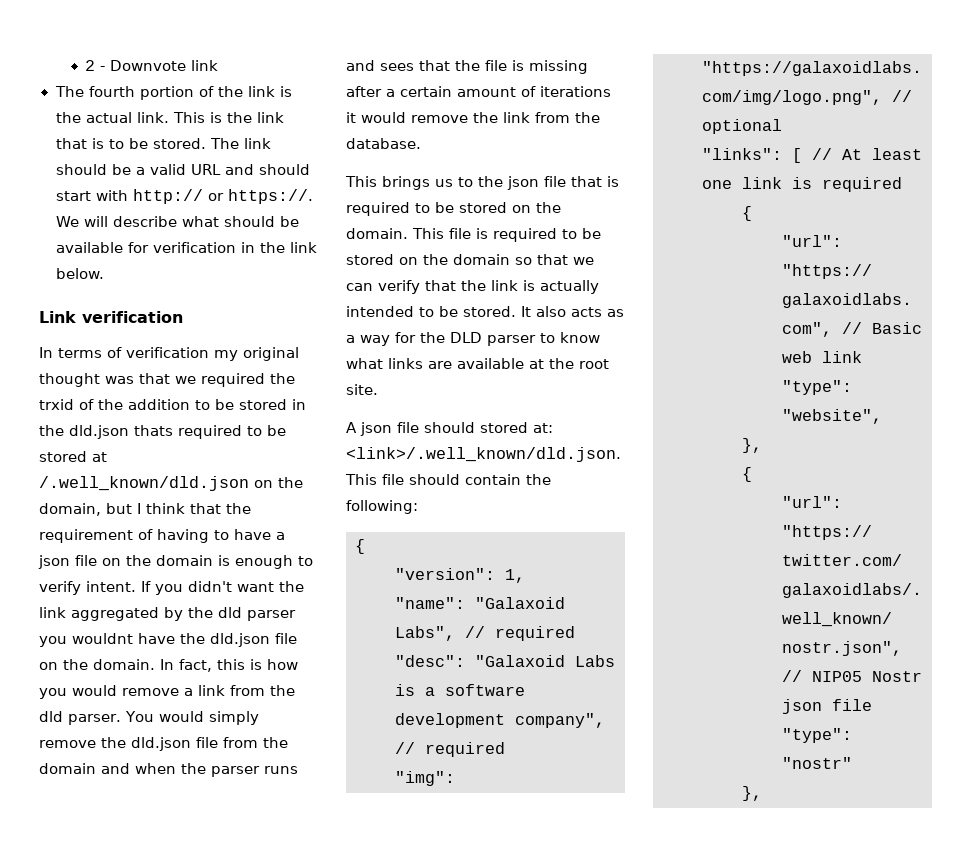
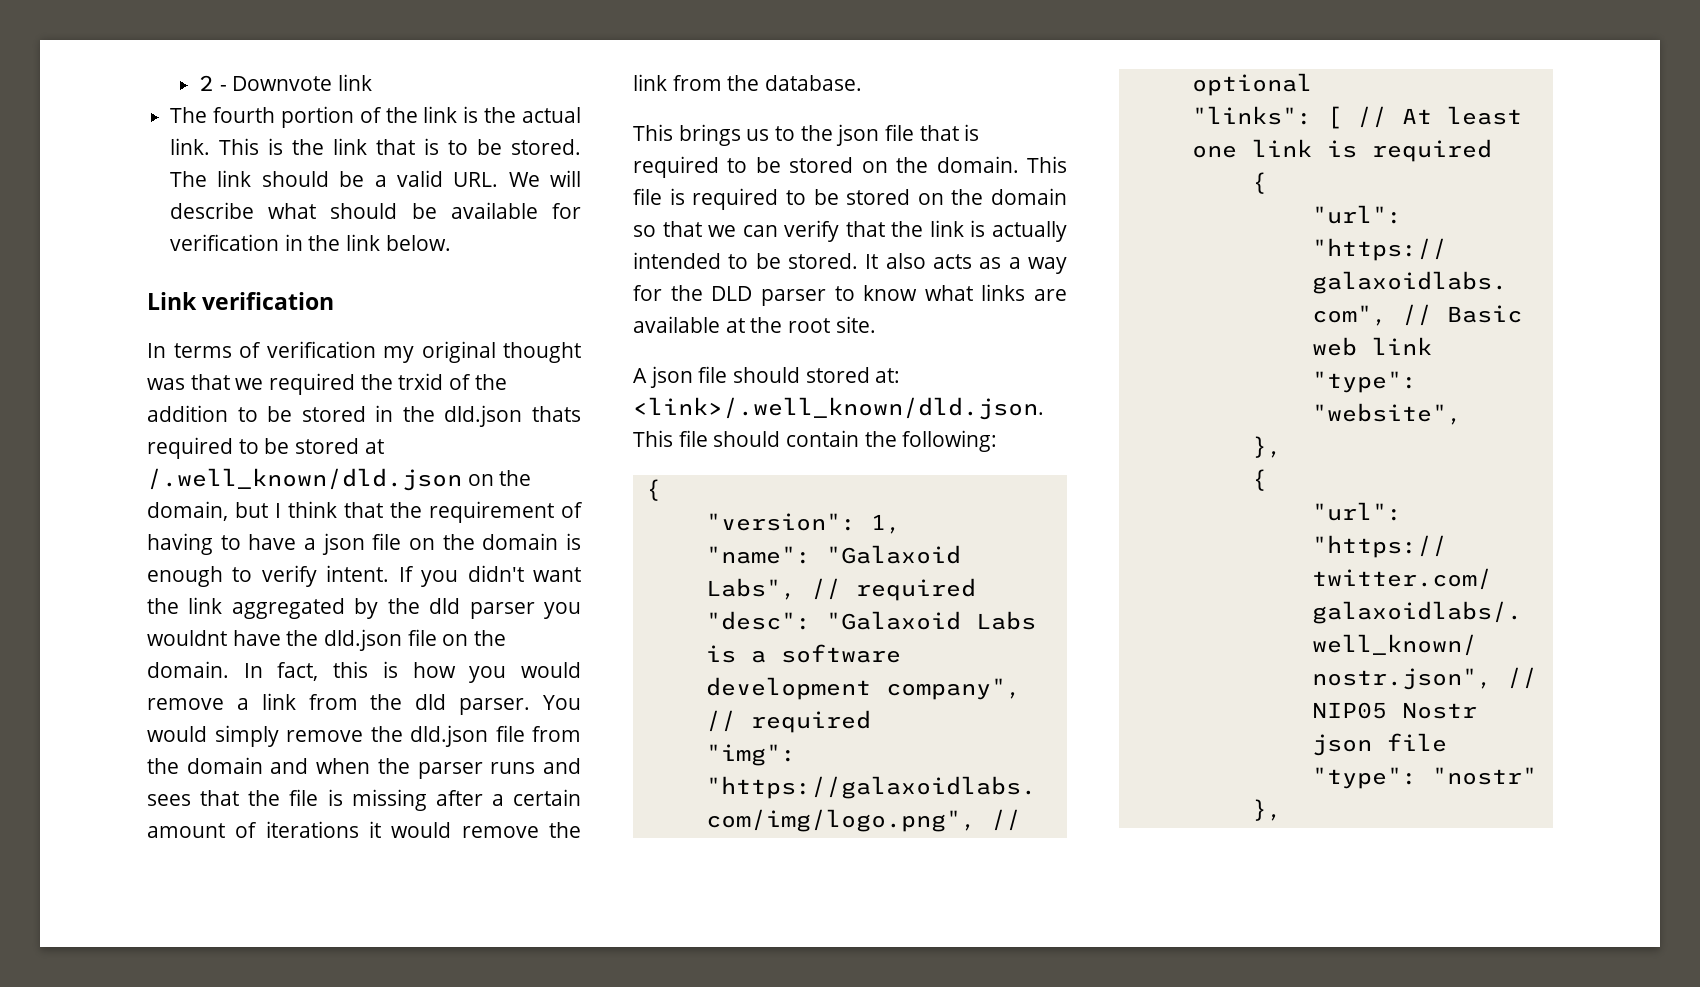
[190,164,310,175] [55,189,313,204] URL and should start with http:// or https://. -> [453,172,499,187] URL.

